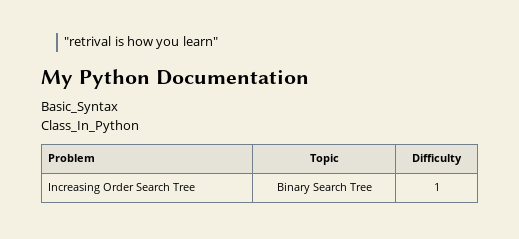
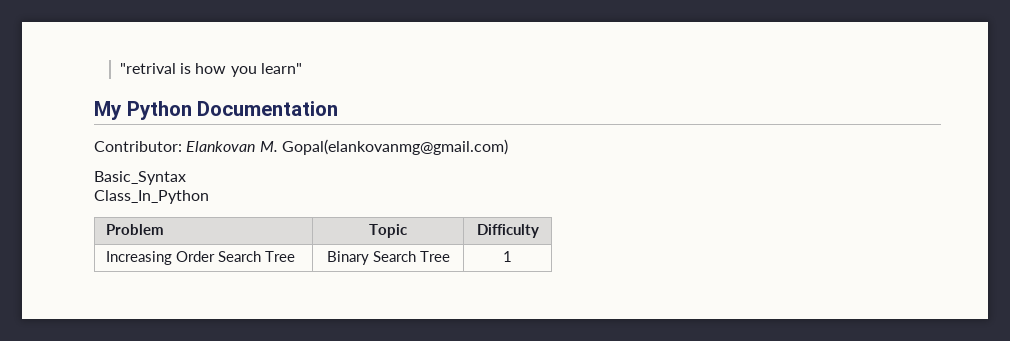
(309, 77) none -> [94,139,508,155] // Contributor: Elankovan M. Gopal(elankovanmg@gmail.com)

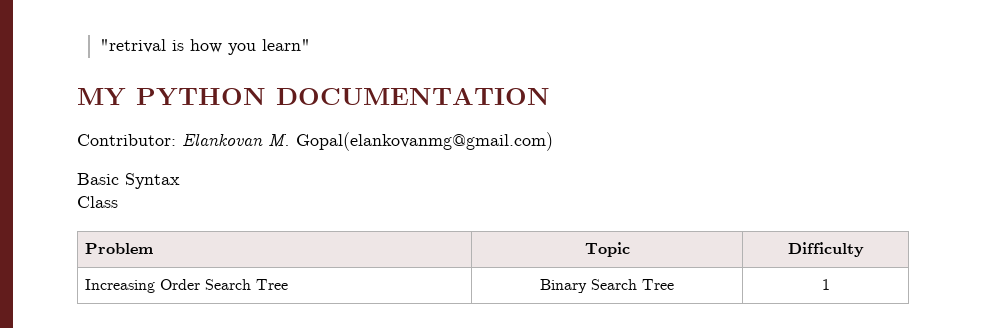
[94,101,339,120] My Python Documentation -> [77,88,550,106] MY PYTHON DOCUMENTATION
[94,171,186,185] [94,190,209,204] Basic_Syntax // Class_In_Python -> [77,173,180,189] [77,196,118,208] Basic Syntax // Class

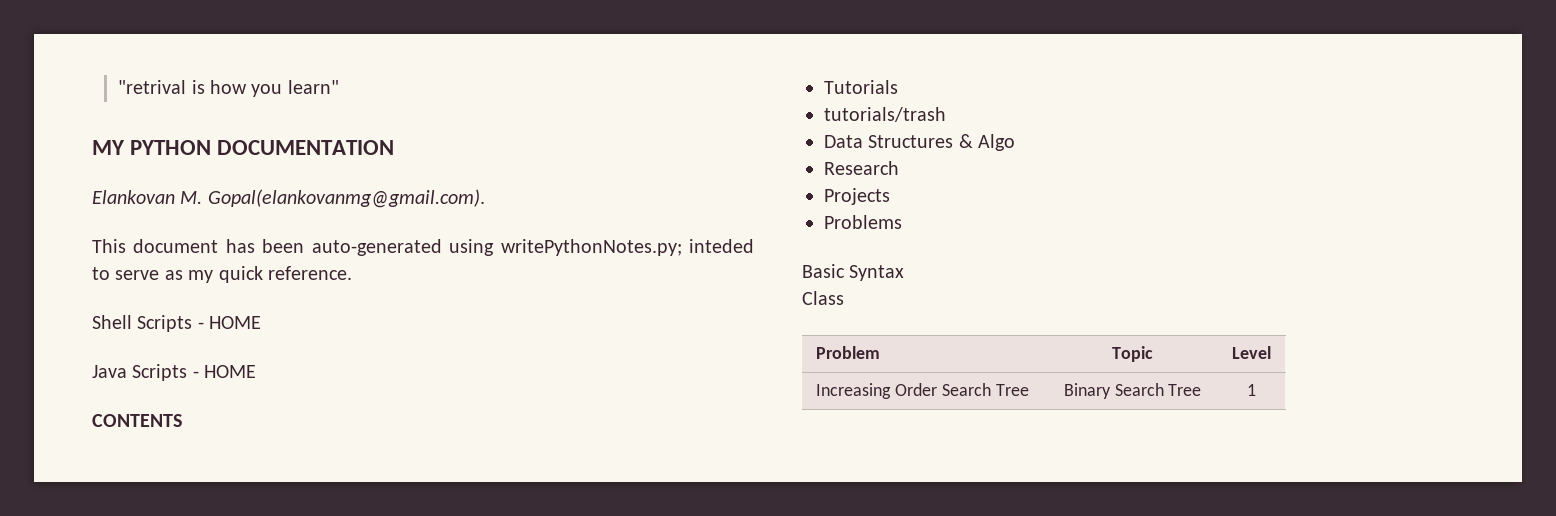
[77,134,176,146] Contributor: -> (395, 147) none
[296,132,553,151] Gopal(elankovanmg@gmail.com) -> [207,189,485,208] [92,239,754,256] [92,266,352,283] [92,315,262,332] [92,364,257,381] [92,414,182,427] [824,80,898,94] [824,107,946,122] [824,134,1016,151] [824,161,899,175] [824,188,890,205] [824,215,902,229] Gopal(elankovanmg@gmail.com). // This document has been auto-generated using writePythonNotes.py; inteded to serve as my quick reference. // Shell Scripts - HOME // Java Scripts - HOME // CONTENTS // Tutorials // tutorials/trash // Data Structures & Algo // Research // Projects // Problems
[787,242,864,257] Difficulty -> [1232,346,1271,359] Level

